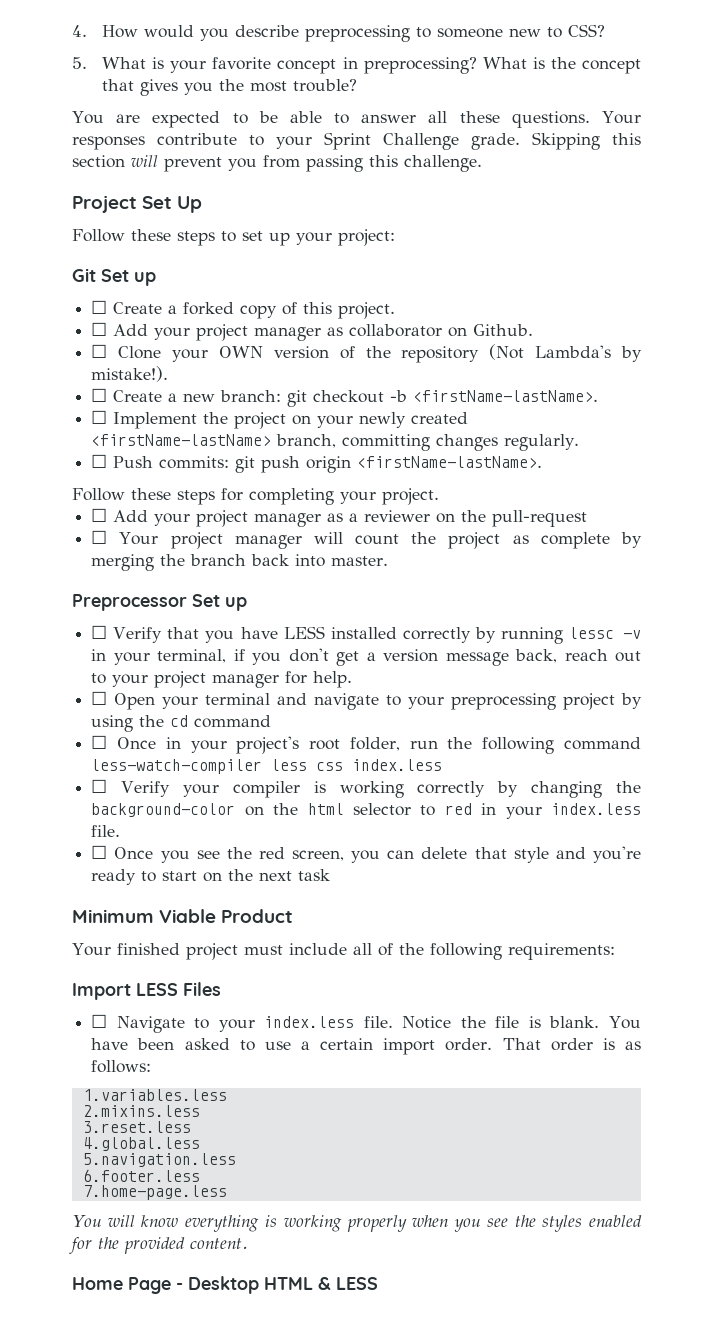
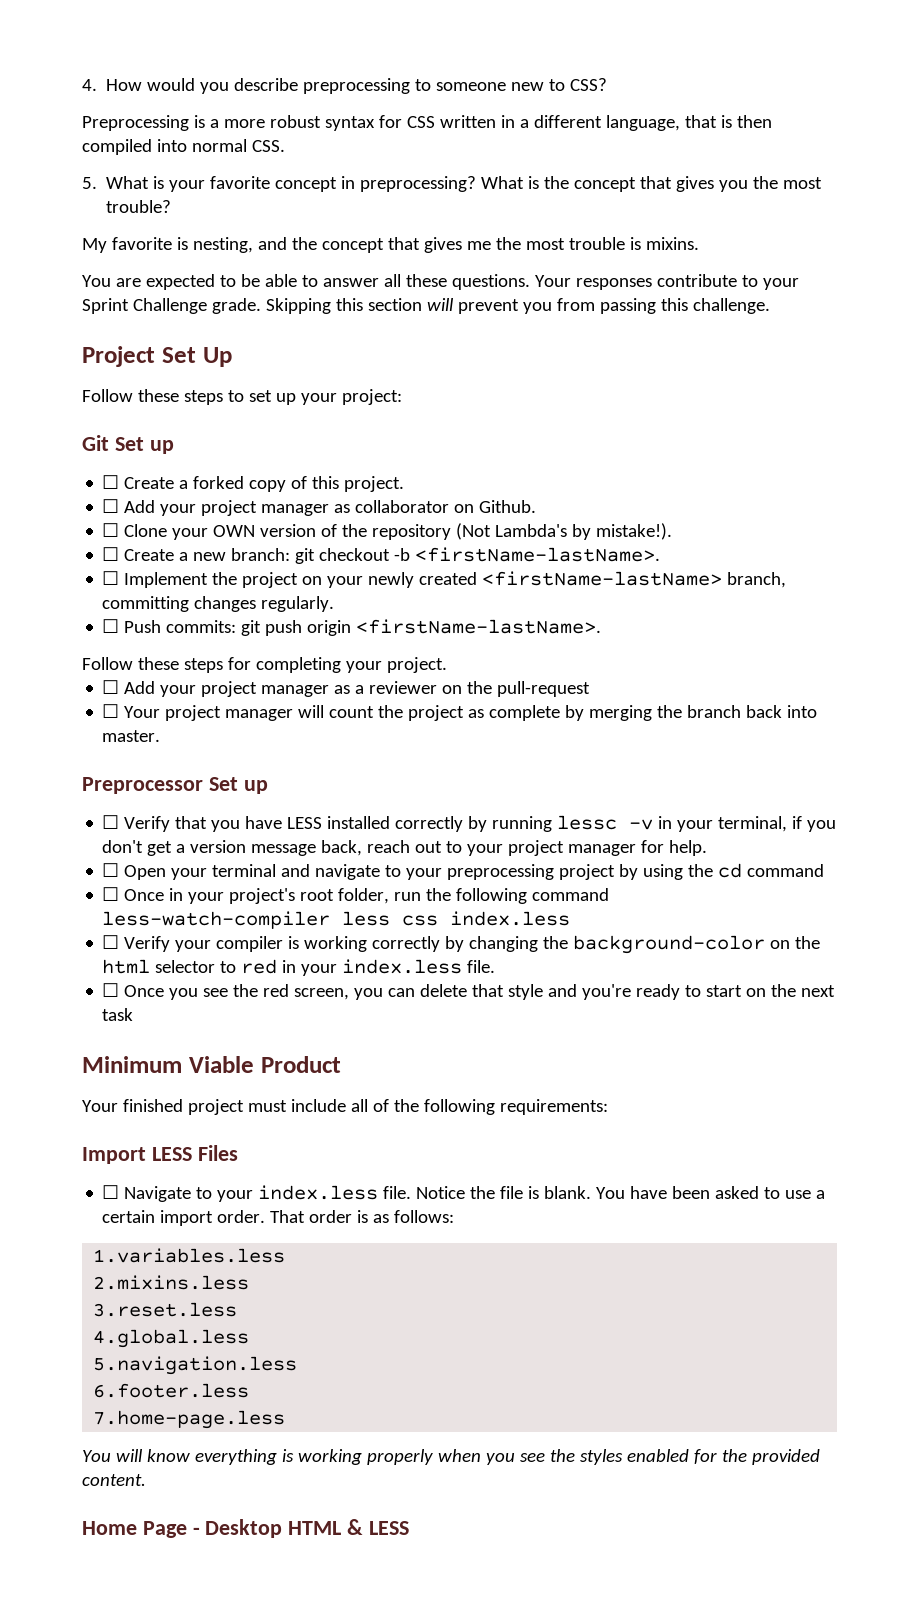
(606, 30) none -> [82,115,772,131] [82,139,285,155] // Preprocessing is a more robust syntax for CSS written in a different language, that is then compiled into normal CSS.
(358, 85) none -> [82,237,699,253] // My favorite is nesting, and the concept that gives me the most trouble is mixins.

